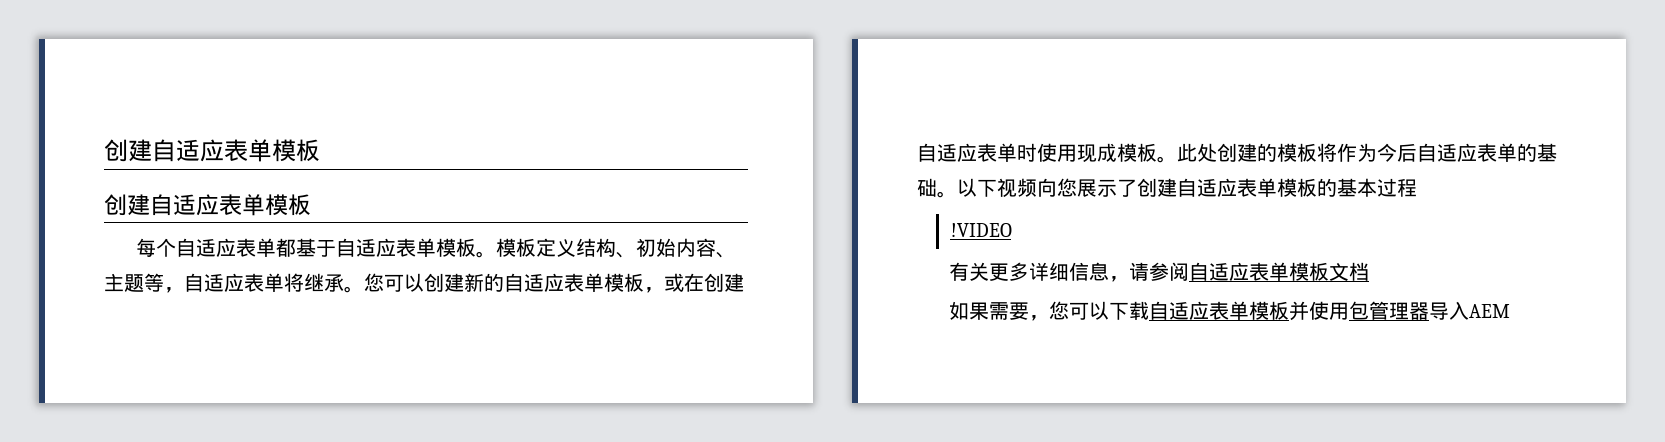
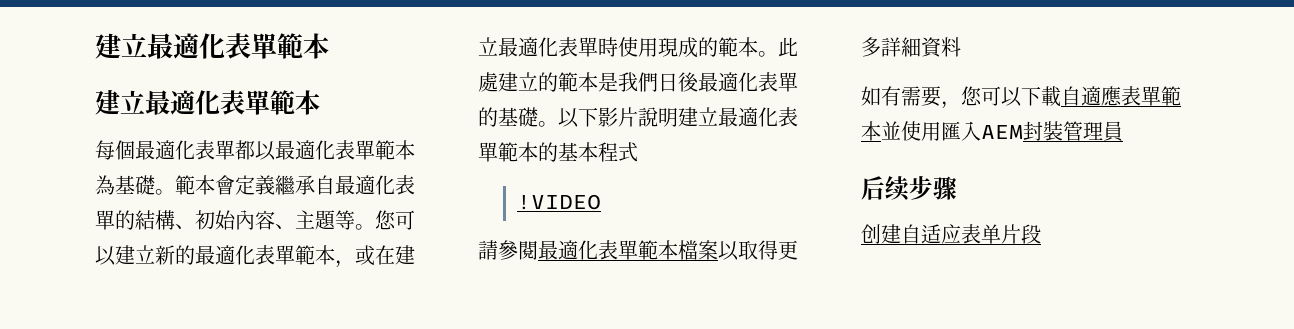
[104,139,320,162] [104,194,311,216] [136,238,737,258] [104,273,744,293] [917,143,1557,163] [917,178,1417,198] [950,223,1012,237] [949,262,1370,282] [949,301,1511,321] 创建自适应表单模板 // 创建自适应表单模板 // 每个自适应表单都基于自适应表单模板。模板定义结构、初始内容、主题等，自适应表单将继承。您可以创建新的自适应表单模板，或在创建自适应表单时使用现成模板。此处创建的模板将作为今后自适应表单的基础。以下视频向您展示了创建自适应表单模板的基本过程 // !VIDEO // 有关更多详细信息，请参阅自适应表单模板文档 // 如果需要，您可以下载自适应表单模板并使用包管理器导入AEM -> [95,33,329,59] [95,90,320,115] [95,140,415,161] [95,175,415,195] [95,210,415,230] [95,245,415,268] [478,37,798,58] [478,72,798,92] [478,107,798,128] [478,142,638,162] [517,194,602,210] [478,240,798,261] [861,37,961,58] [861,86,1181,109] [861,121,1123,141] [861,176,957,201] [861,224,1041,244] 建立最適化表單範本 // 建立最適化表單範本 // 每個最適化表單都以最適化表單範本為基礎。範本會定義繼承自最適化表單的結構、初始內容、主題等。您可以建立新的最適化表單範本，或在建立最適化表單時使用現成的範本。此處建立的範本是我們日後最適化表單的基礎。以下影片說明建立最適化表單範本的基本程式 // !VIDEO // 請參閱最適化表單範本檔案以取得更多詳細資料 // 如有需要，您可以下載自適應表單範本並使用匯入AEM封裝管理員 // 后续步骤 // 创建自适应表单片段

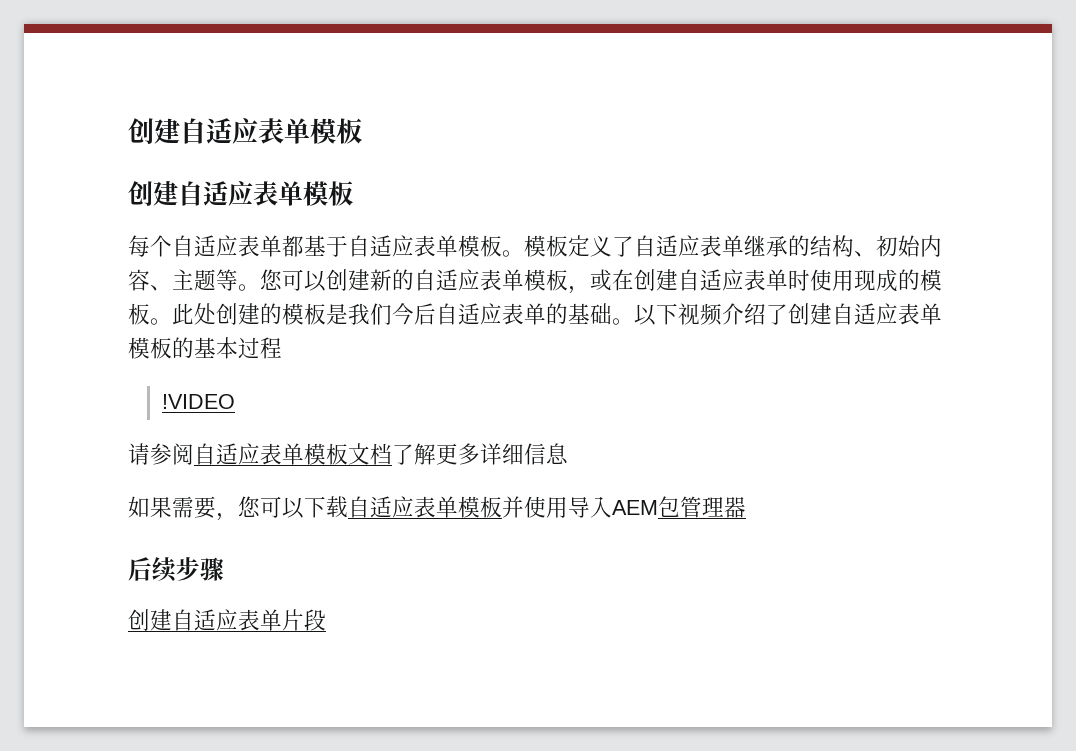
[95,33,329,59] [95,90,320,115] [95,140,415,161] [95,175,415,195] [95,210,415,230] [95,245,415,268] [478,37,798,58] [478,72,798,92] [478,107,798,128] [478,142,598,162] 建立最適化表單範本 // 建立最適化表單範本 // 每個最適化表單都以最適化表單範本為基礎。範本會定義繼承自最適化表單的結構、初始內容、主題等。您可以建立新的最適化表單範本，或在建立最適化表單時使用現成的範本。此處建立的範本是我們日後最適化表單的基礎。以下影片說明建立最適化表單範本的基本 -> [128,118,362,144] [128,181,353,206] [128,235,942,257] [128,269,942,294] [128,303,942,326] [128,337,260,359] 创建自适应表单模板 // 创建自适应表单模板 // 每个自适应表单都基于自适应表单模板。模板定义了自适应表单继承的结构、初始内容、主题等。您可以创建新的自适应表单模板，或在创建自适应表单时使用现成的模板。此处创建的模板是我们今后自适应表单的基础。以下视频介绍了创建自适应表单模板的基本过
[618,142,638,162] 式 -> (282, 348) none
[478,240,798,261] [861,37,961,58] 請參閱最適化表單範本檔案以取得更多詳細資料 -> [128,443,568,465] 请参阅自适应表单模板文档了解更多详细信息
[881,86,901,106] 有 -> [150,497,172,518] 果
[1041,86,1181,107] [861,121,1123,141] 載自適應表單範本並使用匯入AEM封裝管理員 -> [326,496,746,518] 载自适应表单模板并使用导入AEM包管理器

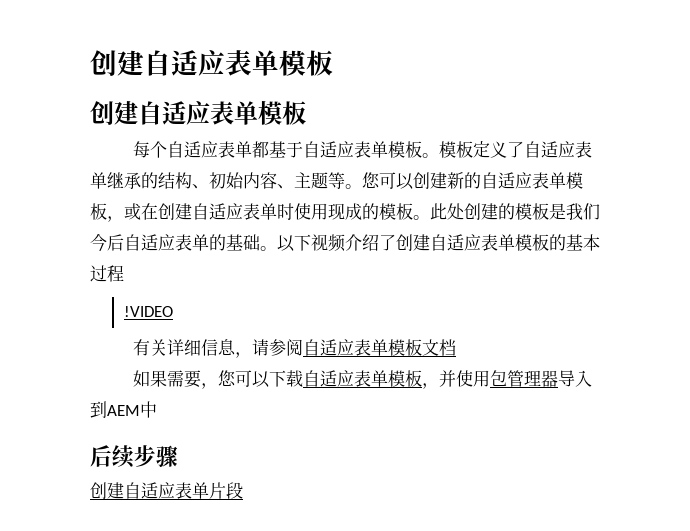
(236, 401) none -> [132,339,252,358] 有关详细信息，
[392,443,568,465] 了解更多详细信息 -> (456, 347) none
[502,496,658,518] 并使用导入AEM -> [421,370,490,389] ，并使用
(746, 507) none -> [557,370,592,387] [90,401,157,418] 导入到AEM中

